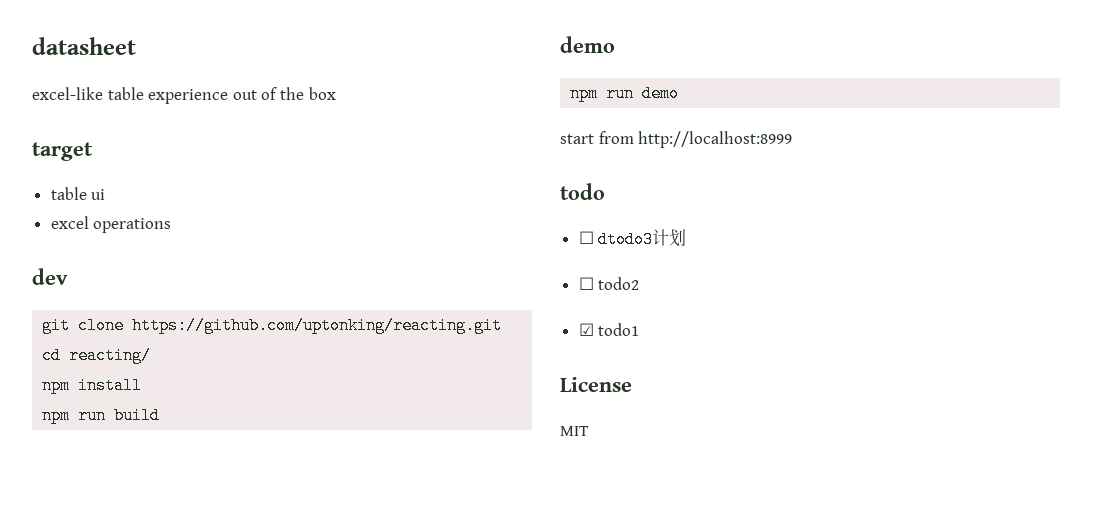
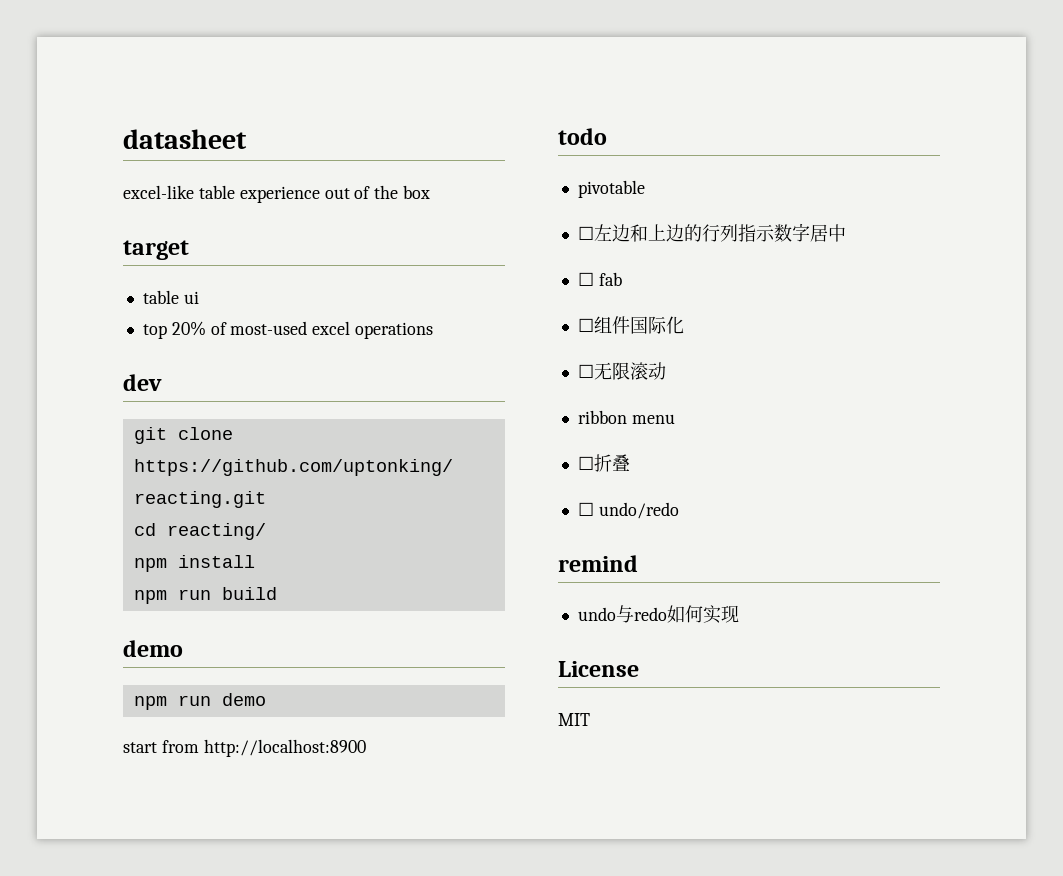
(106, 194) none -> [142,321,308,339] top 20% of most-used
[638,131,793,148] http://localhost:8999 -> [203,739,366,757] http://localhost:8900
[578,229,687,248] [578,277,640,290] [578,323,640,336] ☐ dtodo3计划 // ☐ todo2 // ☑ todo1 -> [577,180,645,198] [577,223,846,242] [577,272,622,286] [577,316,684,334] [577,362,666,380] [577,410,675,424] [577,454,630,472] [577,502,679,519] [558,555,638,572] [577,605,739,624] pivotable // ☐左边和上边的行列指示数字居中 // ☐ fab // ☐组件国际化 // ☐无限滚动 // ribbon menu // ☐折叠 // ☐ undo/redo // remind // undo与redo如何实现

